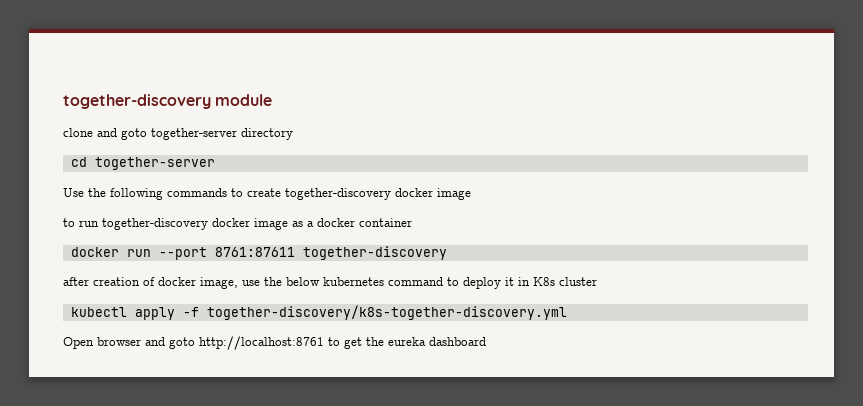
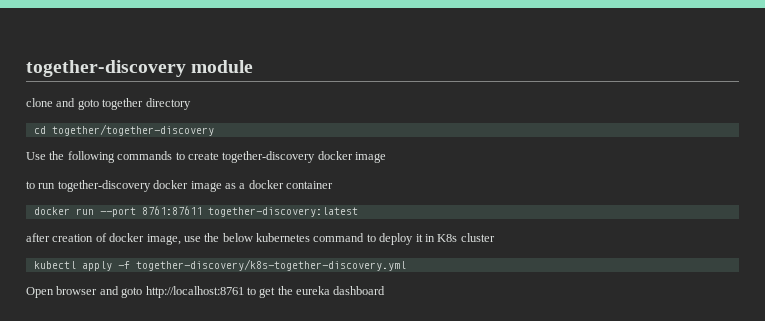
[151,128,237,140] together-server -> [102,98,144,110] together
[94,157,215,170] together-server -> [51,124,214,136] together/together-discovery
[302,246,447,260] together-discovery -> [207,207,358,217] together-discovery:latest

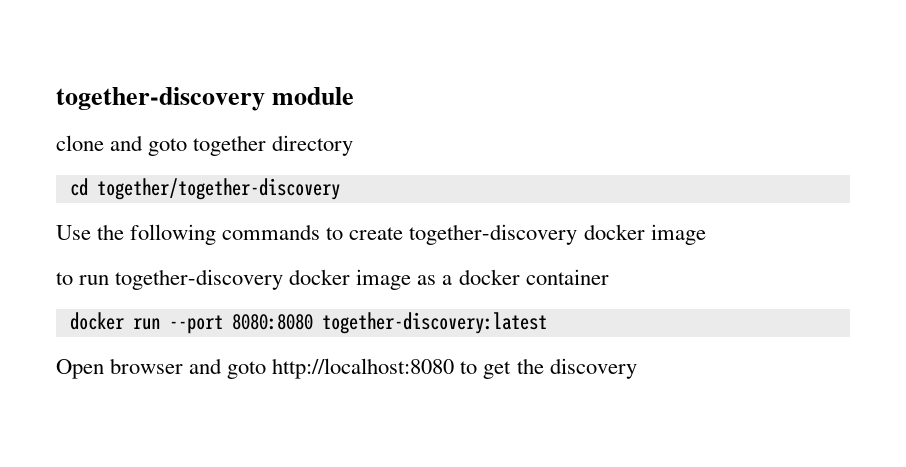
[141,206,202,215] 8761:87611 -> [231,314,313,330] 8080:8080
[26,233,495,245] [33,259,406,271] // after creation of docker image, use the below kubernetes command to deploy it in K8s cluster // kubectl apply -f together-discovery/k8s-together-discovery.yml -> (547, 323) none
[145,286,244,298] http://localhost:8761 -> [272,358,455,379] http://localhost:8080
[296,286,386,295] eureka dashboard -> [549,358,637,379] discovery

